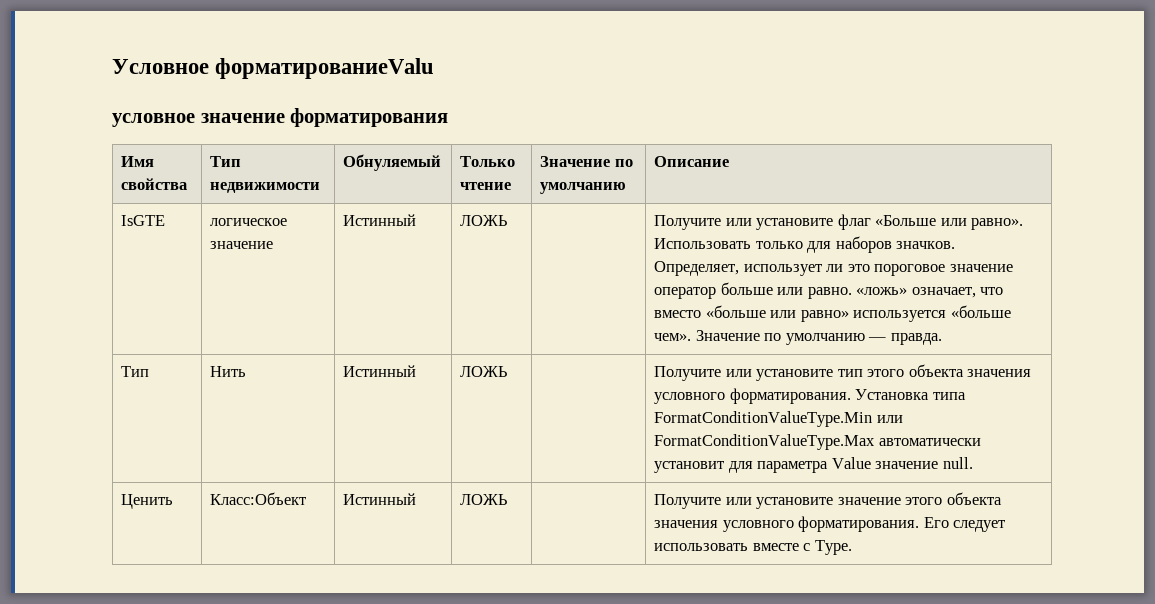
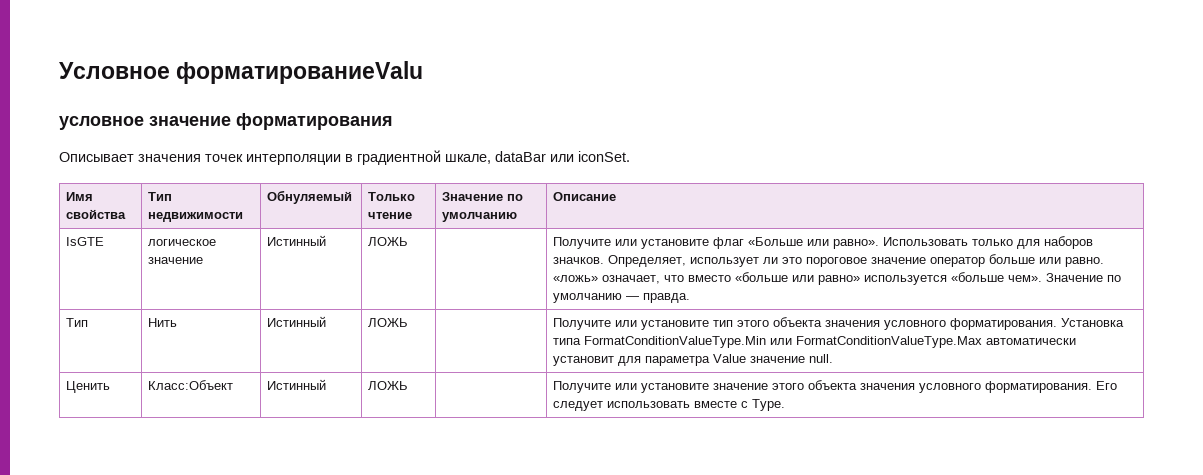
(449, 117) none -> [59,150,630,165] // Описывает значения точек интерполяции в градиентной шкале, dataBar или iconSet.

